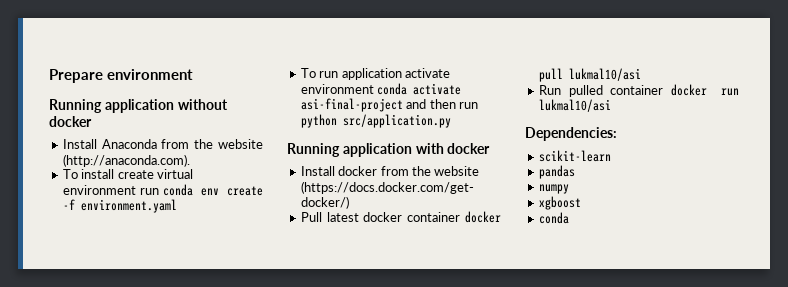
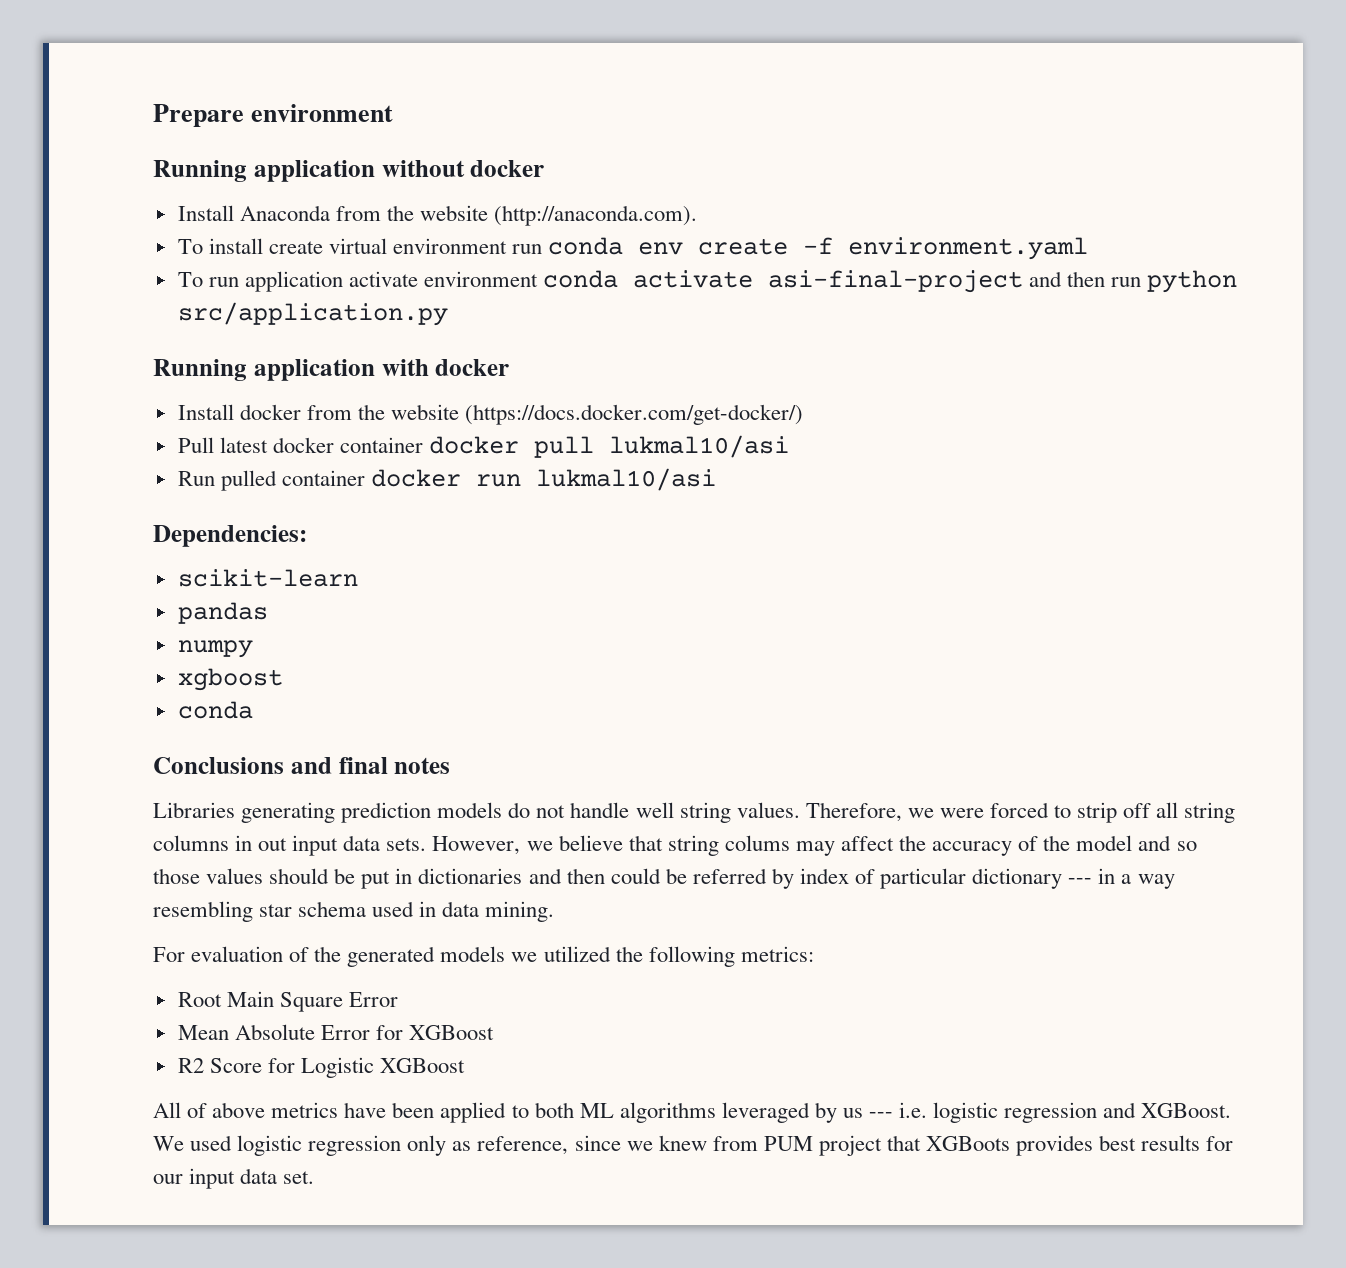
(569, 218) none -> [153,757,451,774] [153,802,1236,823] [153,835,1197,856] [153,868,1175,889] [153,901,555,922] [153,946,814,967] [177,991,398,1012] [177,1024,495,1040] [177,1057,466,1078] [153,1102,1232,1123] [153,1135,1234,1156] [153,1168,315,1189] // Conclusions and final notes // Libraries generating prediction models do not handle well string values. Therefore, we were forced to strip off all string columns in out input data sets. However, we believe that string colums may affect the accuracy of the model and so those values should be put in dictionaries and then could be referred by index of particular dictionary --- in a way resembling star schema used in data mining. // For evaluation of the generated models we utilized the following metrics: // Root Main Square Error // Mean Absolute Error for XGBoost // R2 Score for Logistic XGBoost // All of above metrics have been applied to both ML algorithms leveraged by us --- i.e. logistic regression and XGBoost. We used logistic regression only as reference, since we knew from PUM project that XGBoots provides best results for our input data set.

